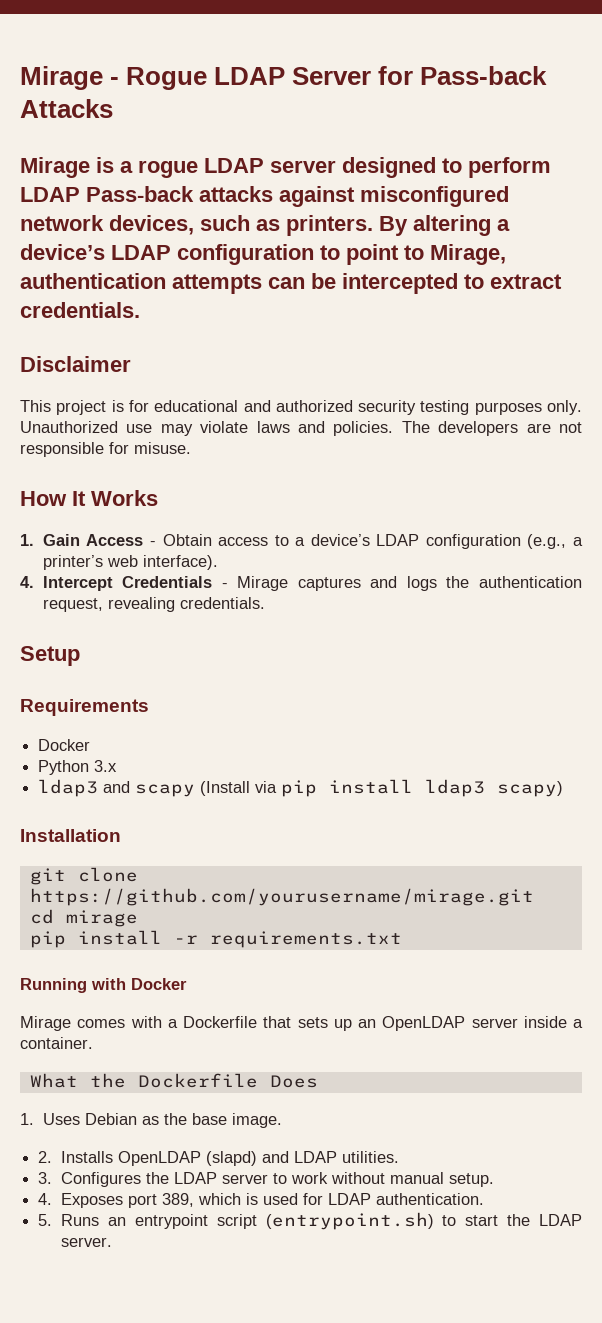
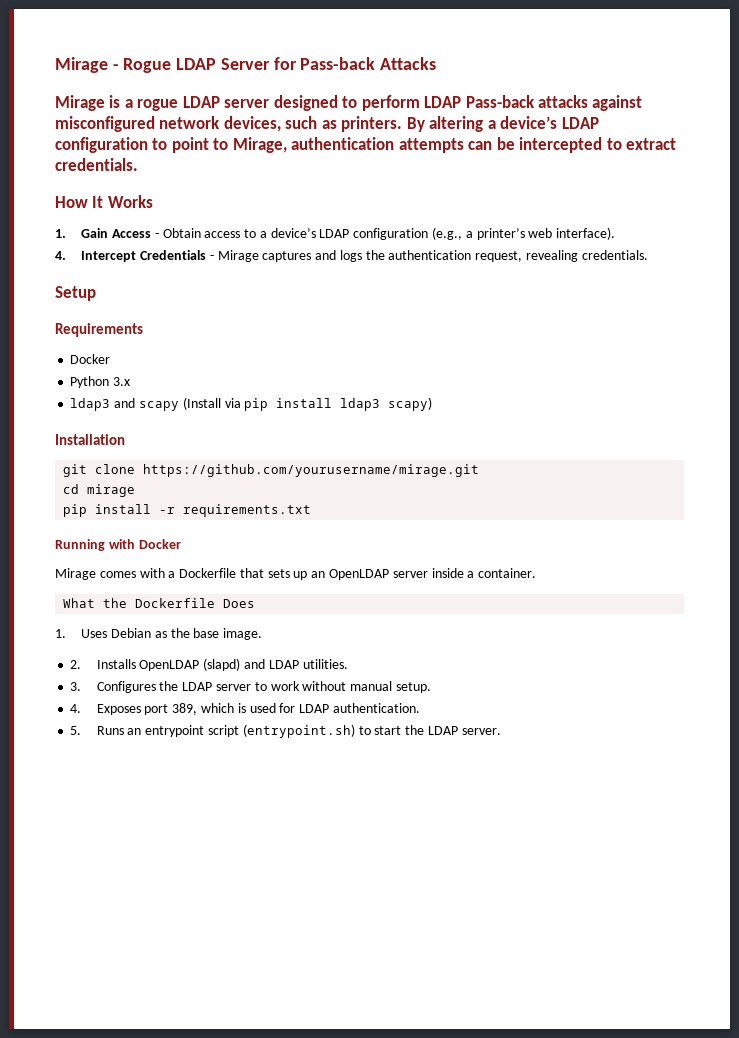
[20,356,131,372] [20,400,582,415] [20,421,582,436] [20,442,191,457] // Disclaimer // This project is for educational and authorized security testing purposes only. Unauthorized use may violate laws and policies. The developers are not responsible for misuse. -> (138, 164) none

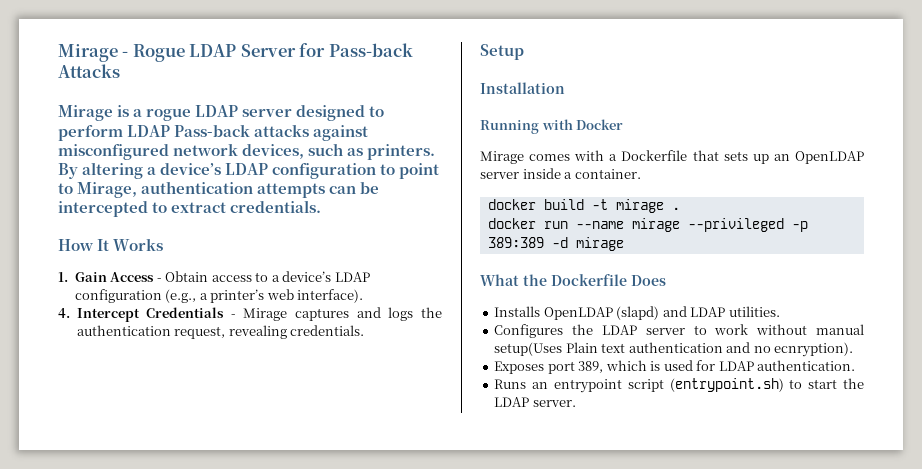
[55,323,143,337] [70,354,111,364] [70,376,131,388] [70,397,433,411] [55,434,125,445] [63,464,480,477] [63,484,136,497] [63,504,312,517] Requirements // Docker // Python 3.x // ldap3 and scapy (Install via pip install ldap3 scapy) // Installation // git clone https://github.com/yourusername/mirage.git // cd mirage // pip install -r requirements.txt -> [480,82,565,94] Installation
[63,598,256,608] [55,628,263,640] [70,660,82,669] What the Dockerfile Does // 1. Uses Debian as the base image. // 2. -> [487,199,680,213] [487,218,808,232] [487,237,624,251] [480,274,666,286] docker build -t mirage . // docker run --name mirage --privileged -p 389:389 -d mirage // What the Dockerfile Does //
[70,682,82,691] 3. -> (780, 311) none
[395,682,431,693] [70,704,82,713] setup. // 4. -> [494,342,854,357] setup(Uses Plain text authentication and no ecnryption). //
[70,726,82,735] 5. -> (856, 365) none

